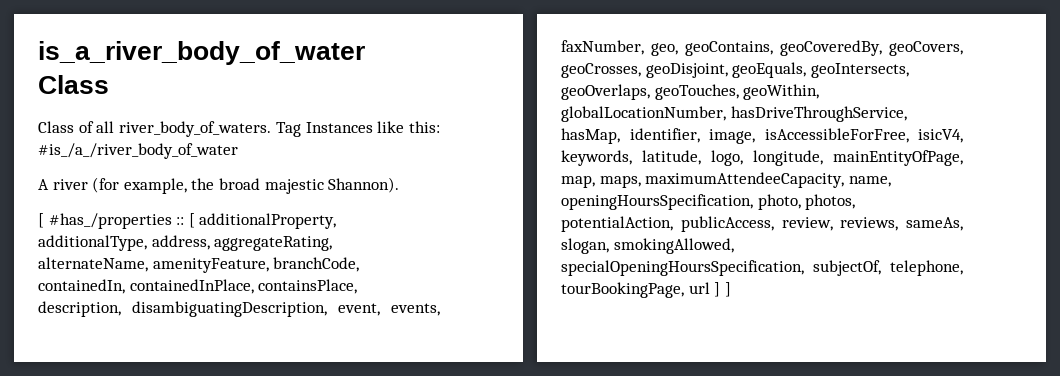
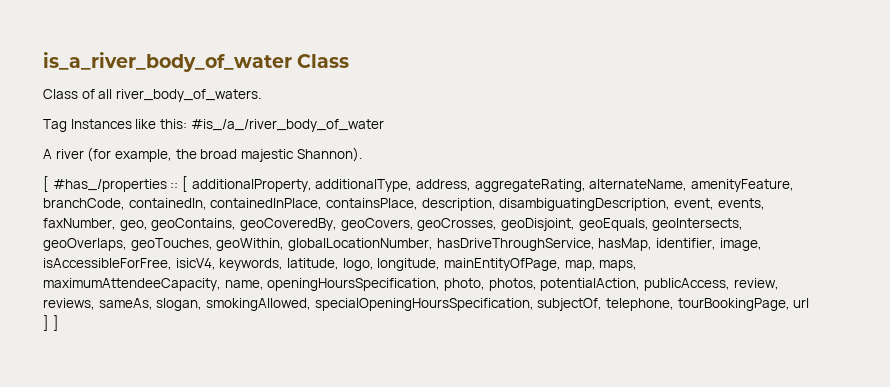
(272, 129) none -> (261, 95) //

